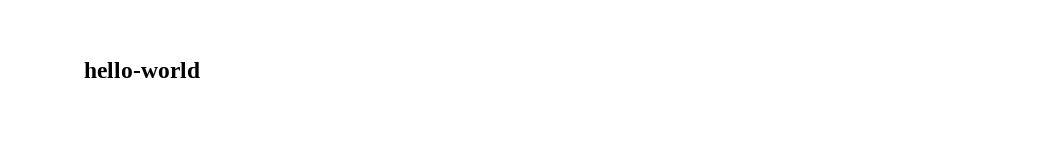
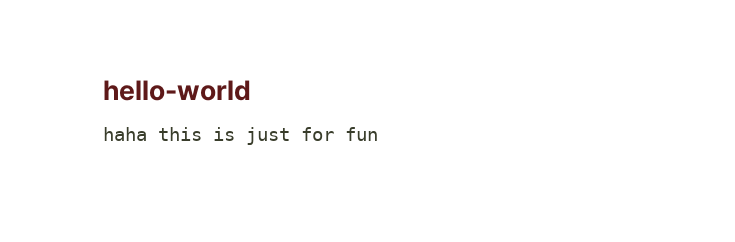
(200, 70) none -> [103,127,378,145] // haha this is just for fun

